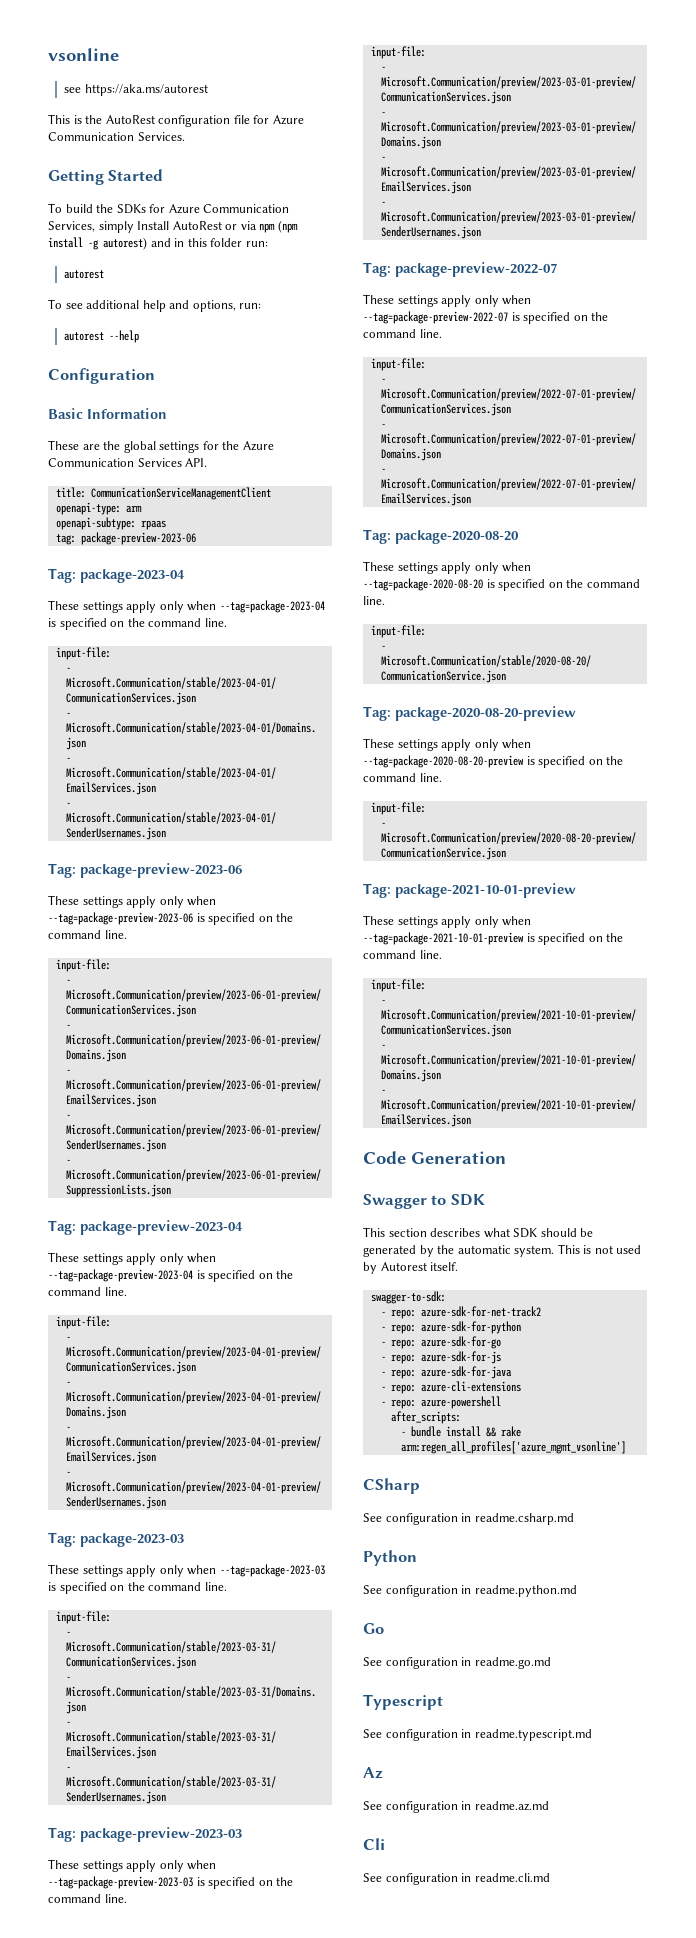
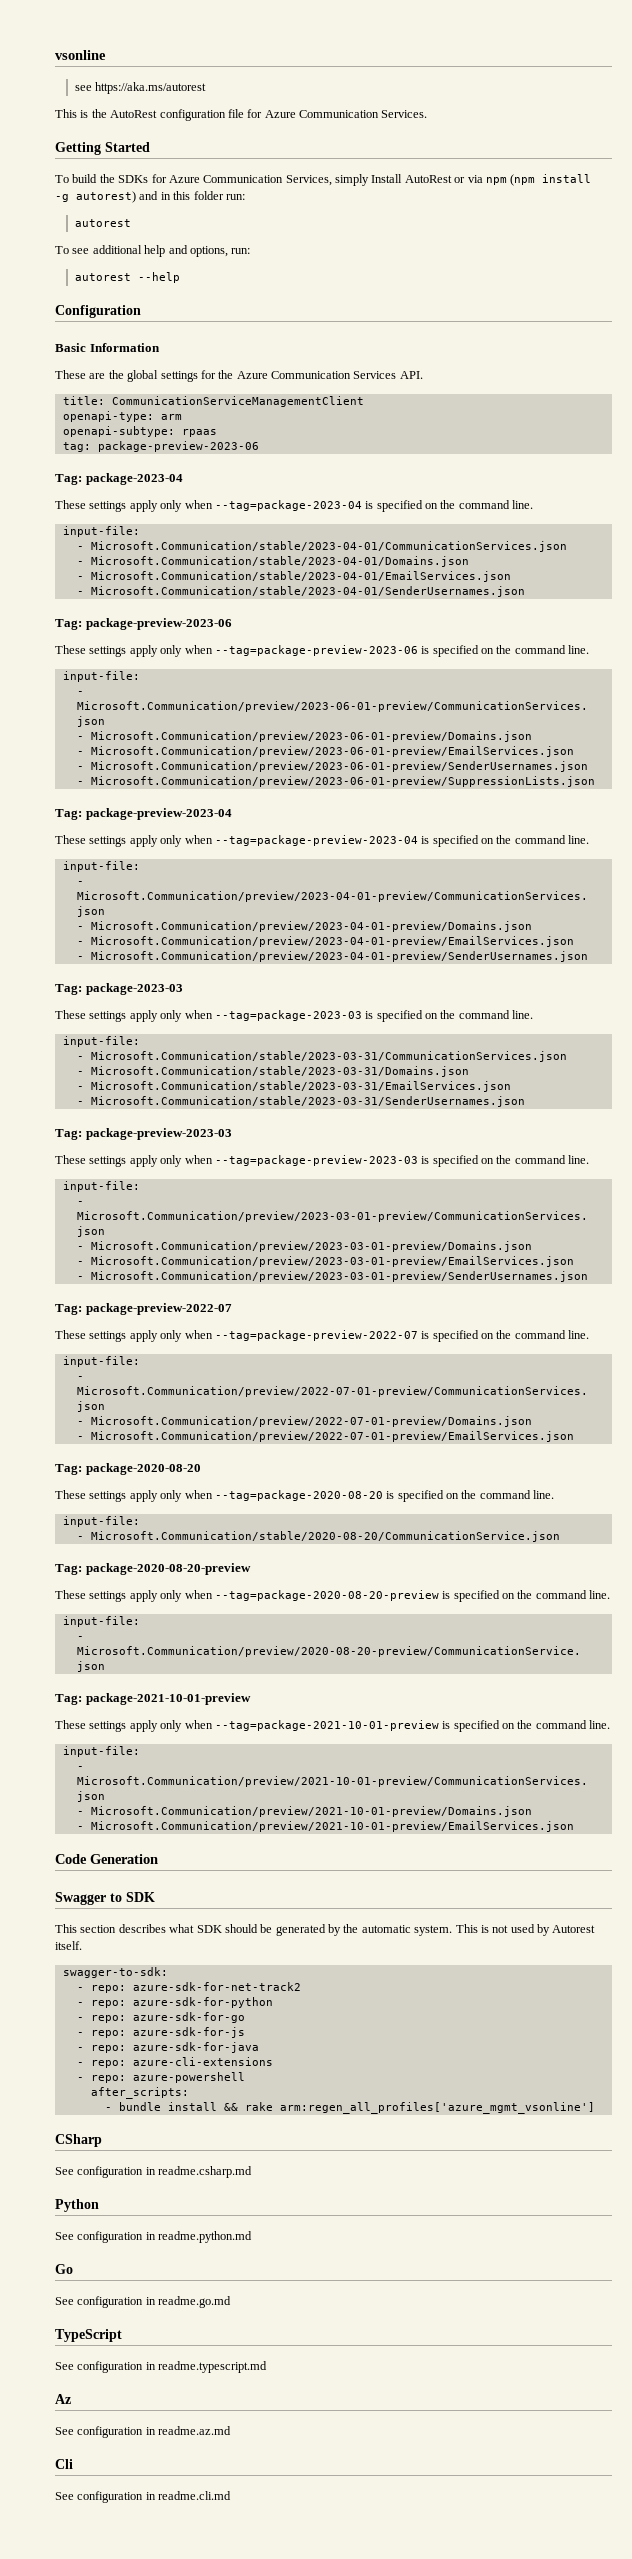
[363,1694,443,1710] Typescript -> [55,2329,122,2342] TypeScript

